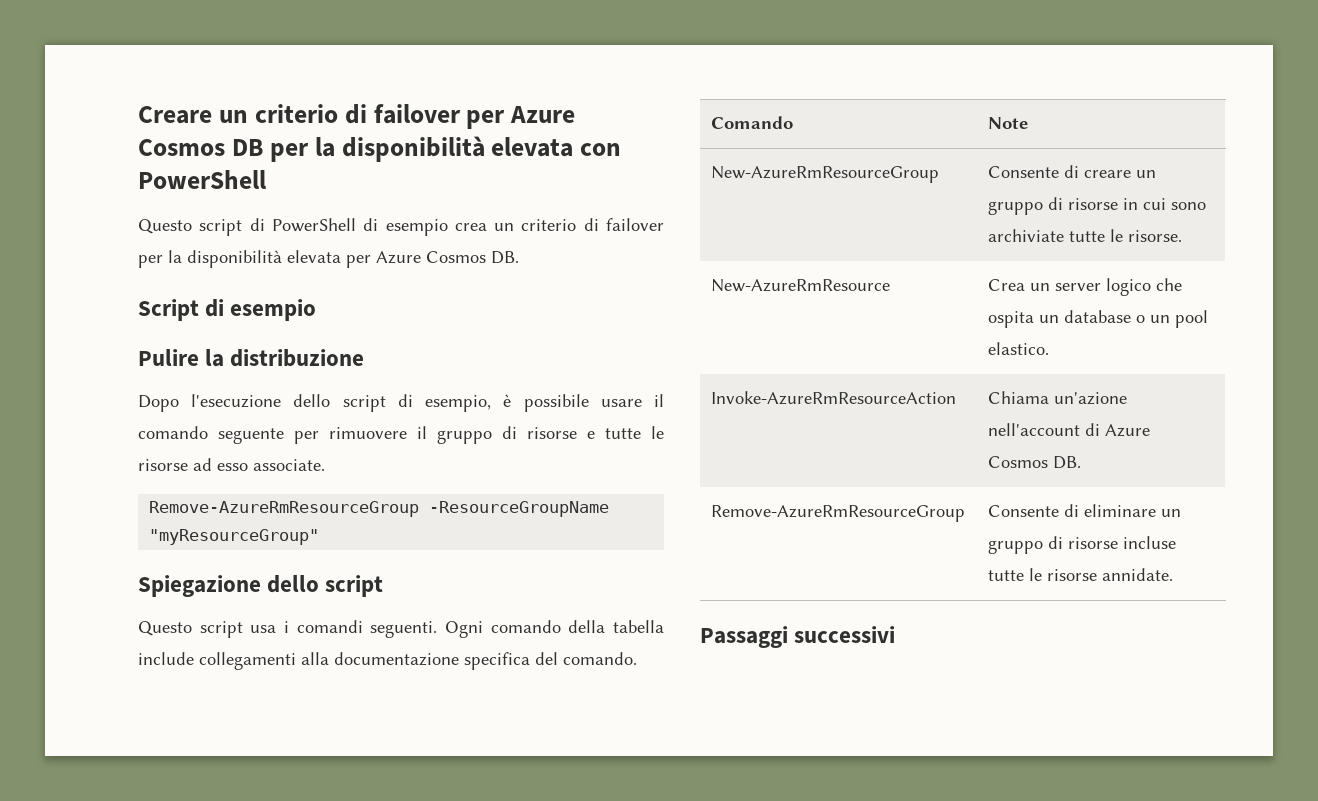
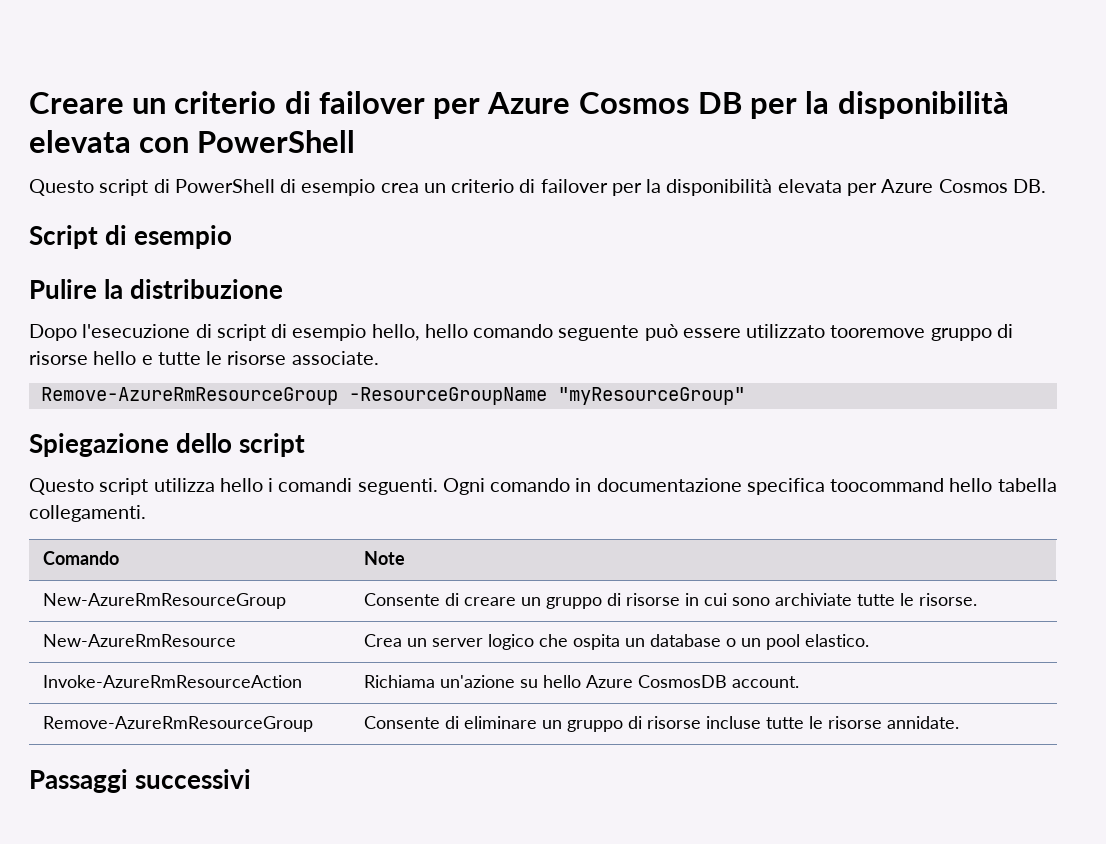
[293,394,664,412] [138,426,577,444] dello script di esempio, è possibile usare il comando seguente per rimuovere il gruppo di risorse -> [195,324,1013,341] [29,351,137,365] di script di esempio hello, hello comando seguente può essere utilizzato tooremove gruppo di risorse hello
[193,458,248,471] ad esso -> (287, 358) none
[250,625,277,633] usa -> [153,478,263,492] utilizza hello
[568,620,664,633] [138,652,637,670] della tabella include collegamenti alla documentazione specifica del comando. -> [575,478,1057,495] [29,505,146,522] in documentazione specifica toocommand hello tabella collegamenti.
[988,391,1128,405] [988,423,1151,437] [988,456,1082,469] Chiama un'azione nell'account di Azure Cosmos DB. -> [364,675,800,688] Richiama un'azione su hello Azure CosmosDB account.

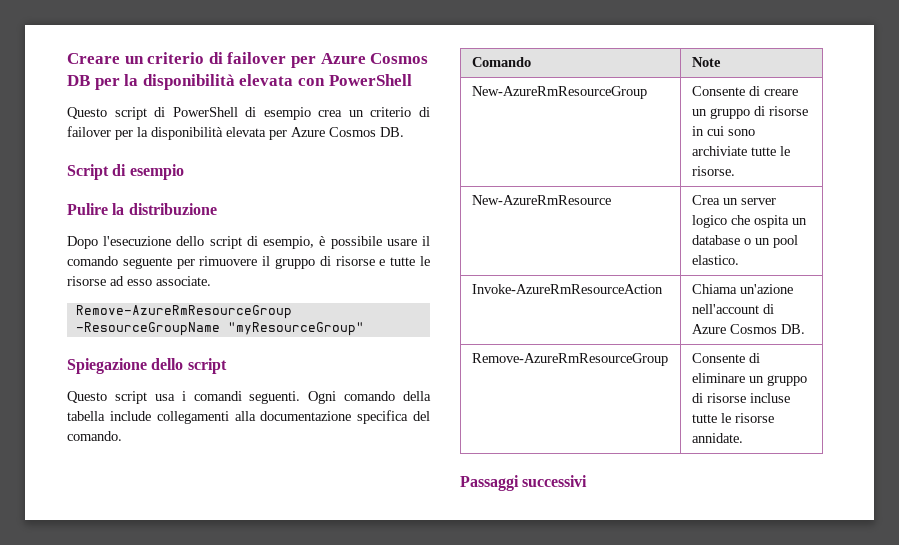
[195,324,1013,341] [29,351,137,365] di script di esempio hello, hello comando seguente può essere utilizzato tooremove gruppo di risorse hello -> [176,236,431,249] [67,256,375,269] dello script di esempio, è possibile usare il comando seguente per rimuovere il gruppo di risorse
(287, 358) none -> [110,276,152,286] ad esso
[153,478,263,492] utilizza hello -> [154,394,175,401] usa
[575,478,1057,495] [29,505,146,522] in documentazione specifica toocommand hello tabella collegamenti. -> [403,391,431,401] [67,410,430,424] [67,431,122,441] della tabella include collegamenti alla documentazione specifica del comando.
[364,675,800,688] Richiama un'azione su hello Azure CosmosDB account. -> [691,284,793,294] [691,304,774,314] [691,324,805,334] Chiama un'azione nell'account di Azure Cosmos DB.

